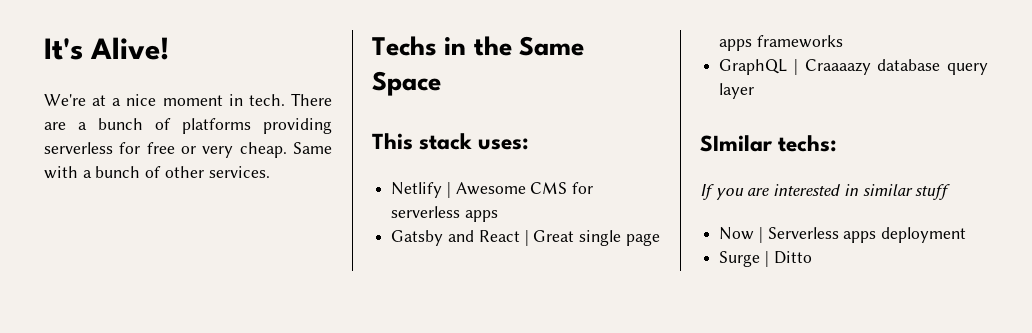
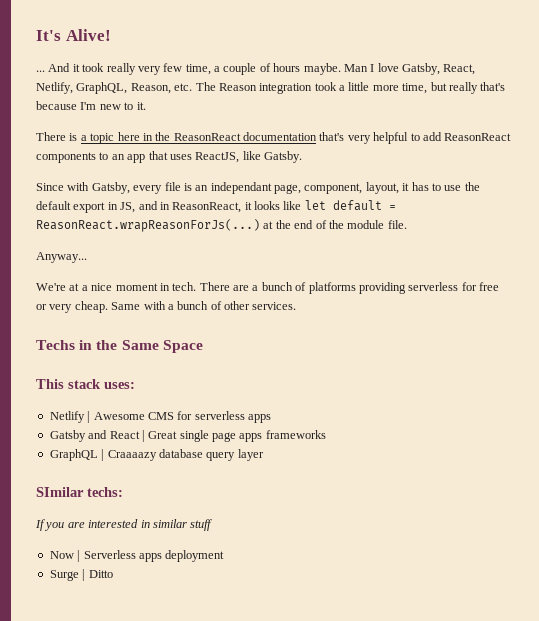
(170, 48) none -> [36,63,476,75] [36,82,506,94] [36,101,146,110] [36,132,512,144] [36,151,302,163] [36,182,480,194] [36,200,396,213] [36,219,407,232] [36,252,87,263] // ... And it took really very few time, a couple of hours maybe. Man I love Gatsby, React, Netlify, GraphQL, Reason, etc. The Reason integration took a little more time, but really that's because I'm new to it. // There is a topic here in the ReasonReact documentation that's very helpful to add ReasonReact components to an app that uses ReactJS, like Gatsby. // Since with Gatsby, every file is an independant page, component, layout, it has to use the default export in JS, and in ReasonReact, it looks like let default = ReasonReact.wrapReasonForJs(...) at the end of the module file. // Anyway...

